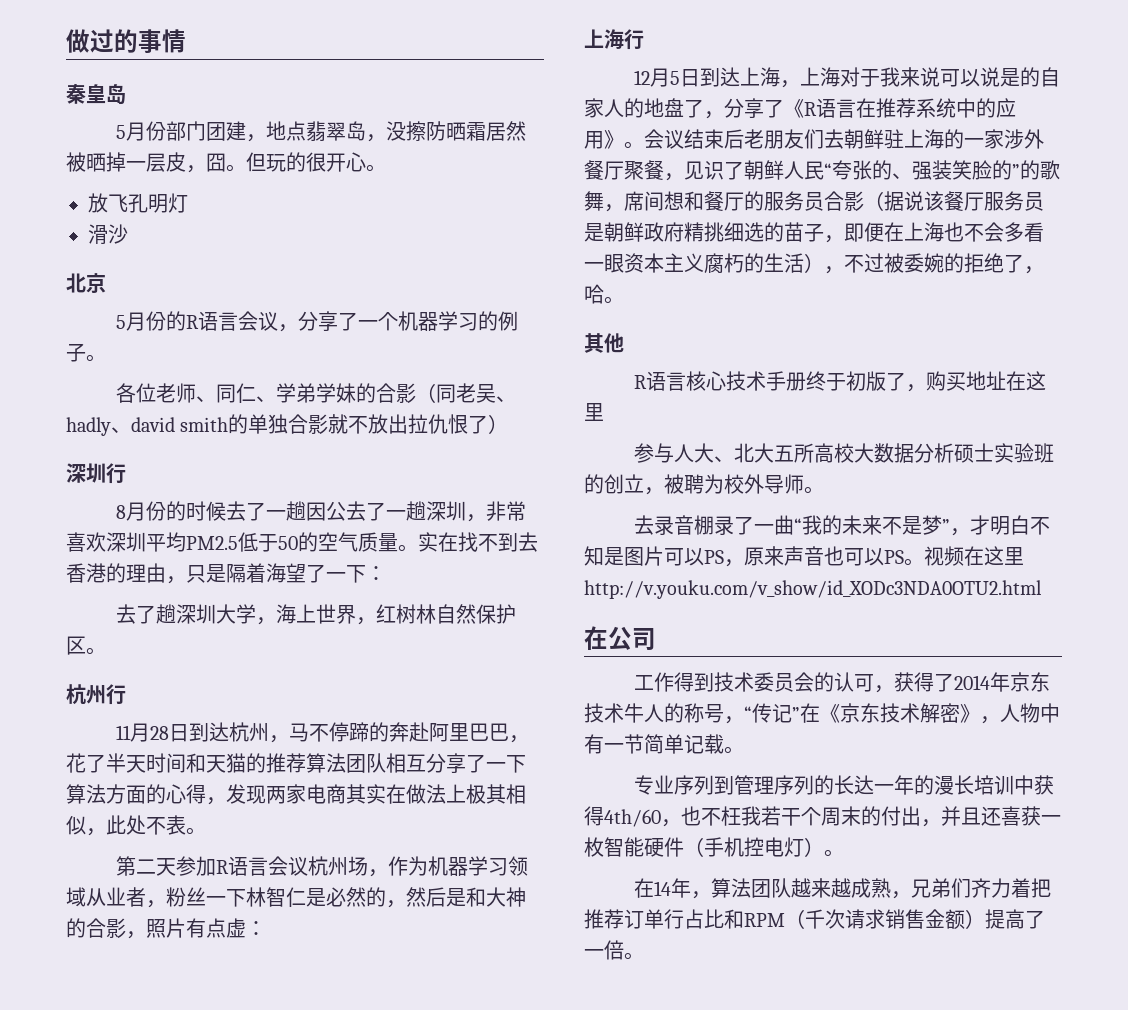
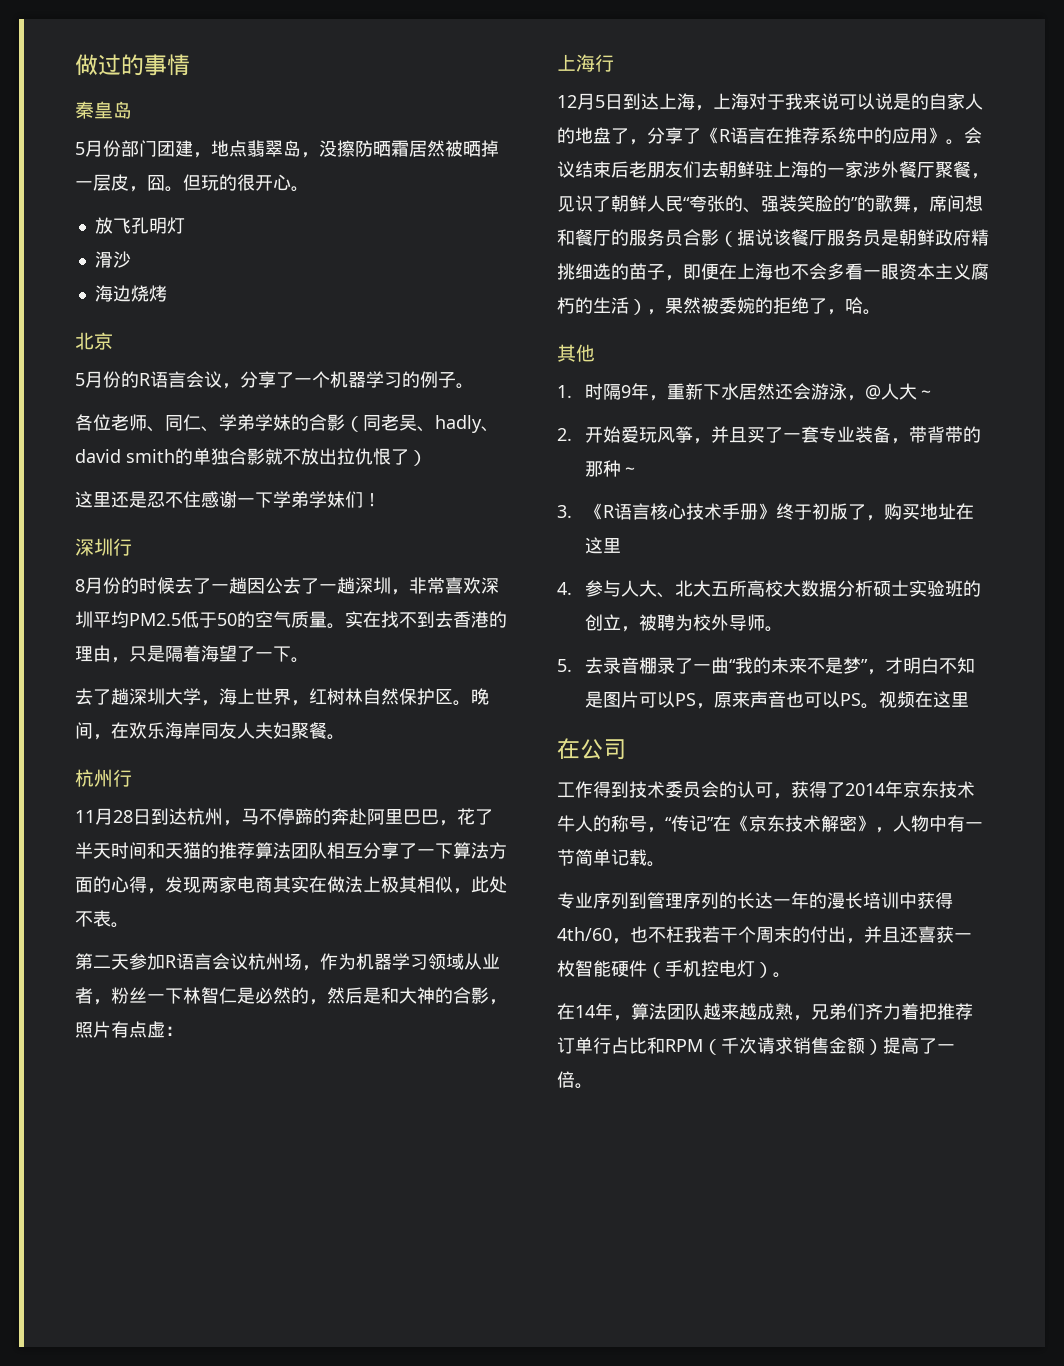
(128, 234) none -> [94,285,167,302] // 海边烧烤
(509, 424) none -> [75,491,381,508] // 这里还是忍不住感谢一下学弟学妹们！
[366,566,386,581] ： -> [291,657,309,663] 。
(106, 651) none -> [471,688,489,705] [75,722,345,740] 晚间，在欢乐海岸同友人夫妇聚餐。
[844,253,884,273] 不过 -> [665,297,701,314] 果然
(624, 343) none -> [557,383,936,401] [557,426,982,444] [585,460,640,477] [557,503,604,520] 1.时隔9年，重新下水居然还会游泳，@人大～ // 2.开始爱玩风筝，并且买了一套专业装备，带背带的那种～ // 3.《
(806, 381) none -> [758,503,777,520] 》
(604, 412) none -> [557,582,572,595] 4.
(824, 490) none -> [557,659,572,672] 5.
[584,580,1042,599] http://v.youku.com/v_show/id_XODc3NDA0OTU2.html -> (970, 699) none

